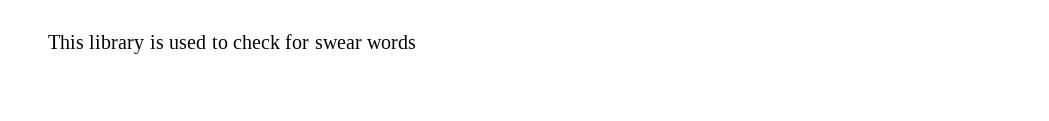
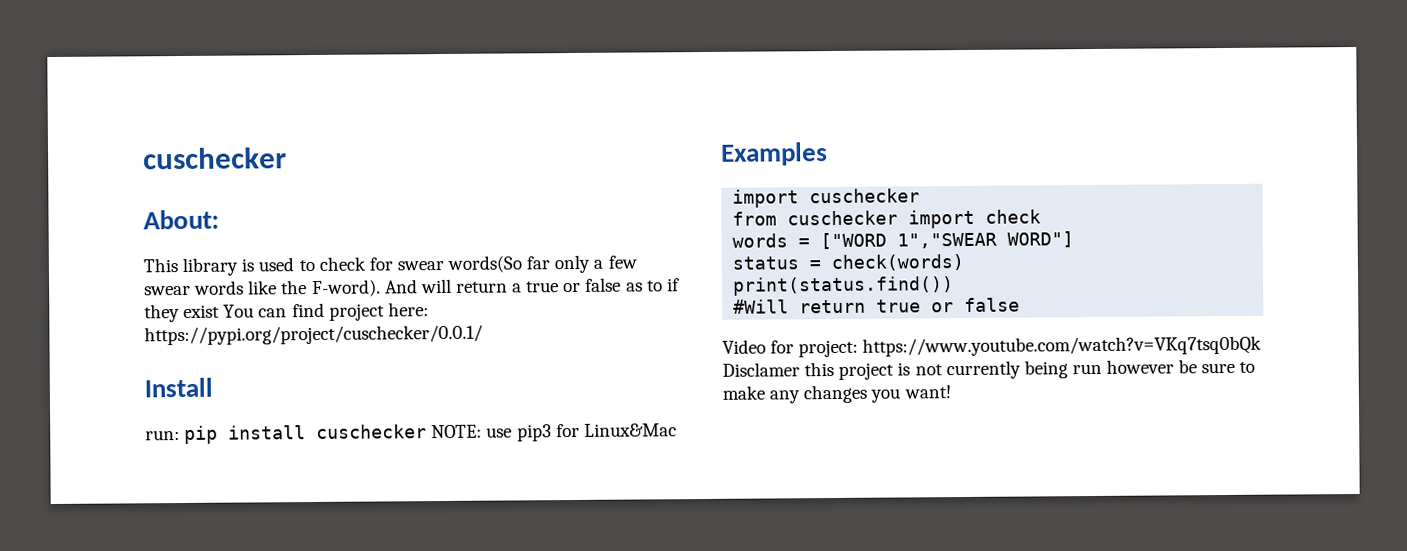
(48, 42) none -> [143,147,287,170] [143,209,219,230] cuschecker // About: //
[367,35,417,49] words -> [447,254,637,274] [144,277,680,298] [144,302,429,323] [144,324,483,346] [144,377,213,398] [145,423,677,444] [720,142,828,166] [732,188,921,208] [732,209,1042,229] [732,231,1075,250] [732,253,965,272] [733,276,955,296] [733,297,1021,314] [722,335,1263,358] [722,359,1256,380] [722,384,951,404] words(So far only a few swear words like the F-word). And will return a true or false as to if they exist You can find project here: https://pypi.org/project/cuschecker/0.0.1/ // Install // run: pip install cuschecker NOTE: use pip3 for Linux&Mac // Examples // import cuschecker // from cuschecker import check // words = ["WORD 1","SWEAR WORD"] // status = check(words) // print(status.find()) // #Will return true or false // Video for project: https://www.youtube.com/watch?v=VKq7tsq0bQk Disclamer this project is not currently being run however be sure to make any changes you want!

